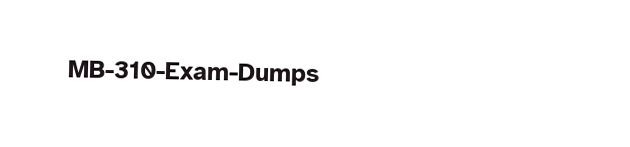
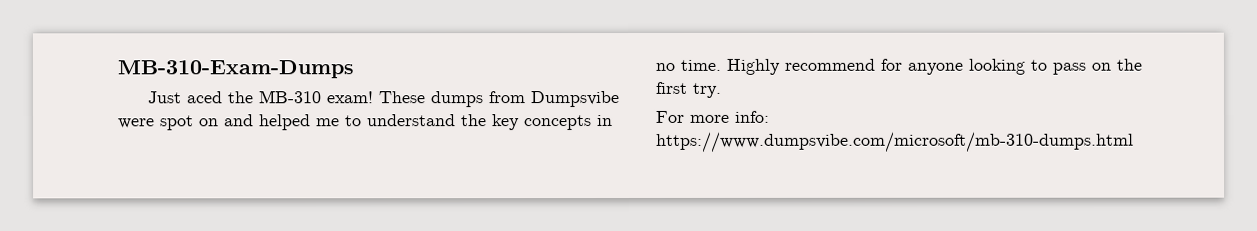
(320, 73) none -> [146,90,619,108] [118,114,613,131] [655,58,1142,75] [655,81,721,98] [655,110,770,123] [656,131,1134,153] // Just aced the MB-310 exam! These dumps from Dumpsvibe were spot on and helped me to understand the key concepts in no time. Highly recommend for anyone looking to pass on the first try. // For more info: https://www.dumpsvibe.com/microsoft/mb-310-dumps.html

